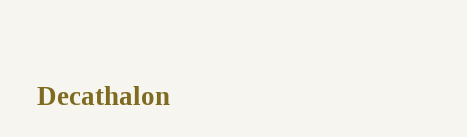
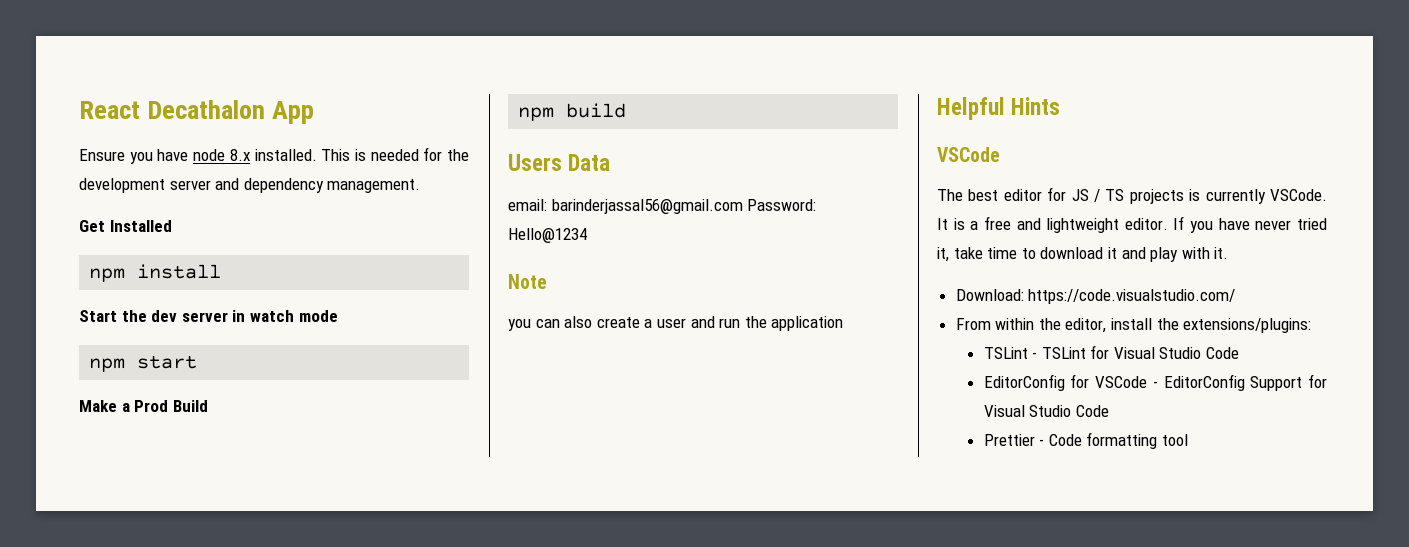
[37,86,170,105] Decathalon -> [79,100,315,124] [79,147,469,164] [79,178,421,193] [79,220,172,232] [89,264,222,282] [79,310,338,322] [89,355,198,372] [79,400,208,412] [518,103,627,121] [508,154,611,171] [508,199,817,214] [508,228,587,243] [508,274,547,289] [508,316,844,331] [937,97,1061,120] [937,147,1000,162] [937,187,1327,204] [937,216,1327,233] [937,247,1229,262] [955,289,1236,304] [955,318,1312,333] [983,345,1240,359] [983,374,1327,391] [983,405,1109,417] [983,432,1188,449] React Decathalon App // Ensure you have node 8.x installed. This is needed for the development server and dependency management. // Get Installed // npm install // Start the dev server in watch mode // npm start // Make a Prod Build // npm build // Users Data // email: barinderjassal56@gmail.com Password: Hello@1234 // Note // you can also create a user and run the application // Helpful Hints // VSCode // The best editor for JS / TS projects is currently VSCode. It is a free and lightweight editor. If you have never tried it, take time to download it and play with it. // Download: https://code.visualstudio.com/ // From within the editor, install the extensions/plugins: // TSLint - TSLint for Visual Studio Code // EditorConfig for VSCode - EditorConfig Support for Visual Studio Code // Prettier - Code formatting tool

